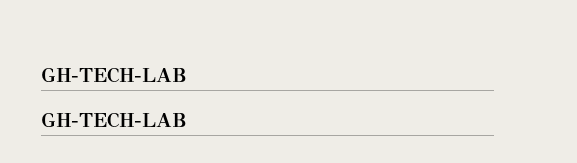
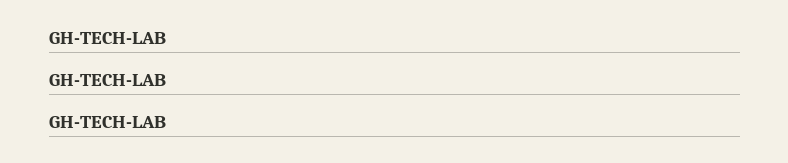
[41,67,187,83] [41,112,187,128] GH-TECH-LAB // GH-TECH-LAB -> [49,32,166,44] [49,74,166,86] [49,116,166,128] GH-TECH-LAB // GH-TECH-LAB // GH-TECH-LAB

